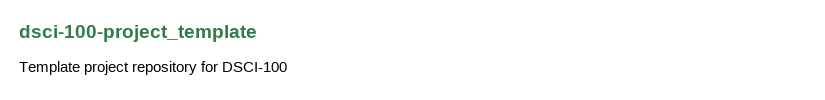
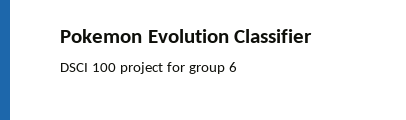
[19,25,257,42] [19,61,288,75] dsci-100-project_template // Template project repository for DSCI-100 -> [60,29,313,43] [60,62,237,74] Pokemon Evolution Classifier // DSCI 100 project for group 6

